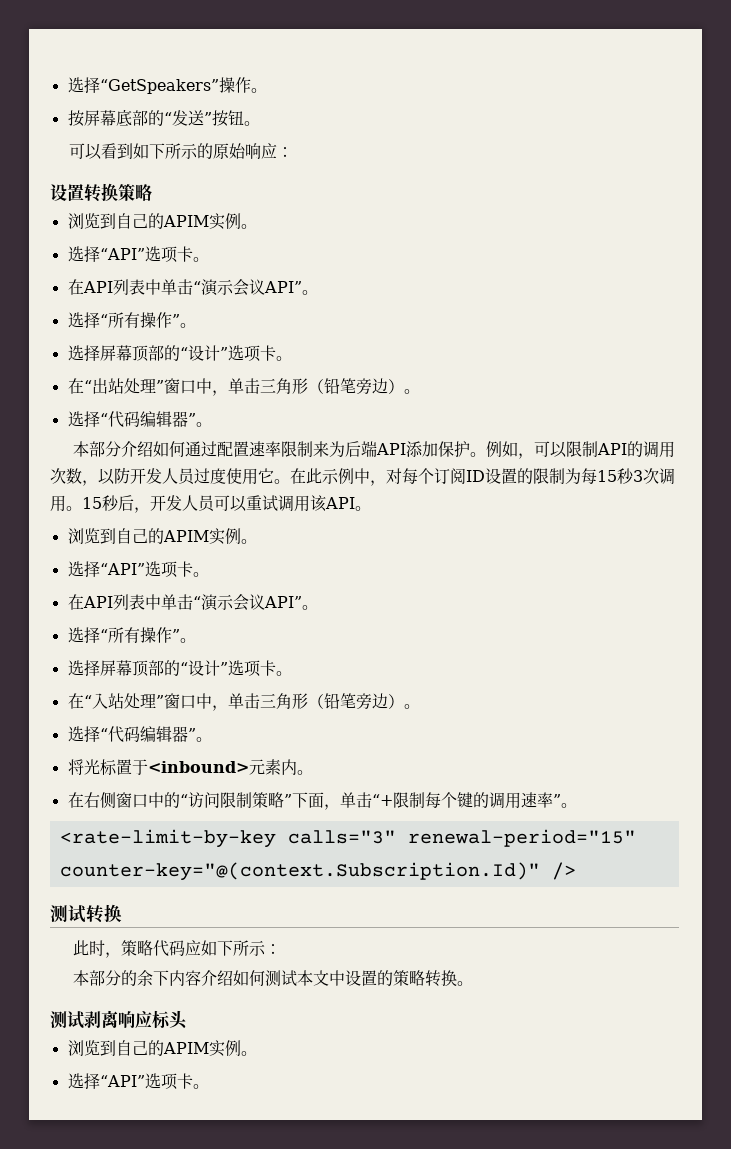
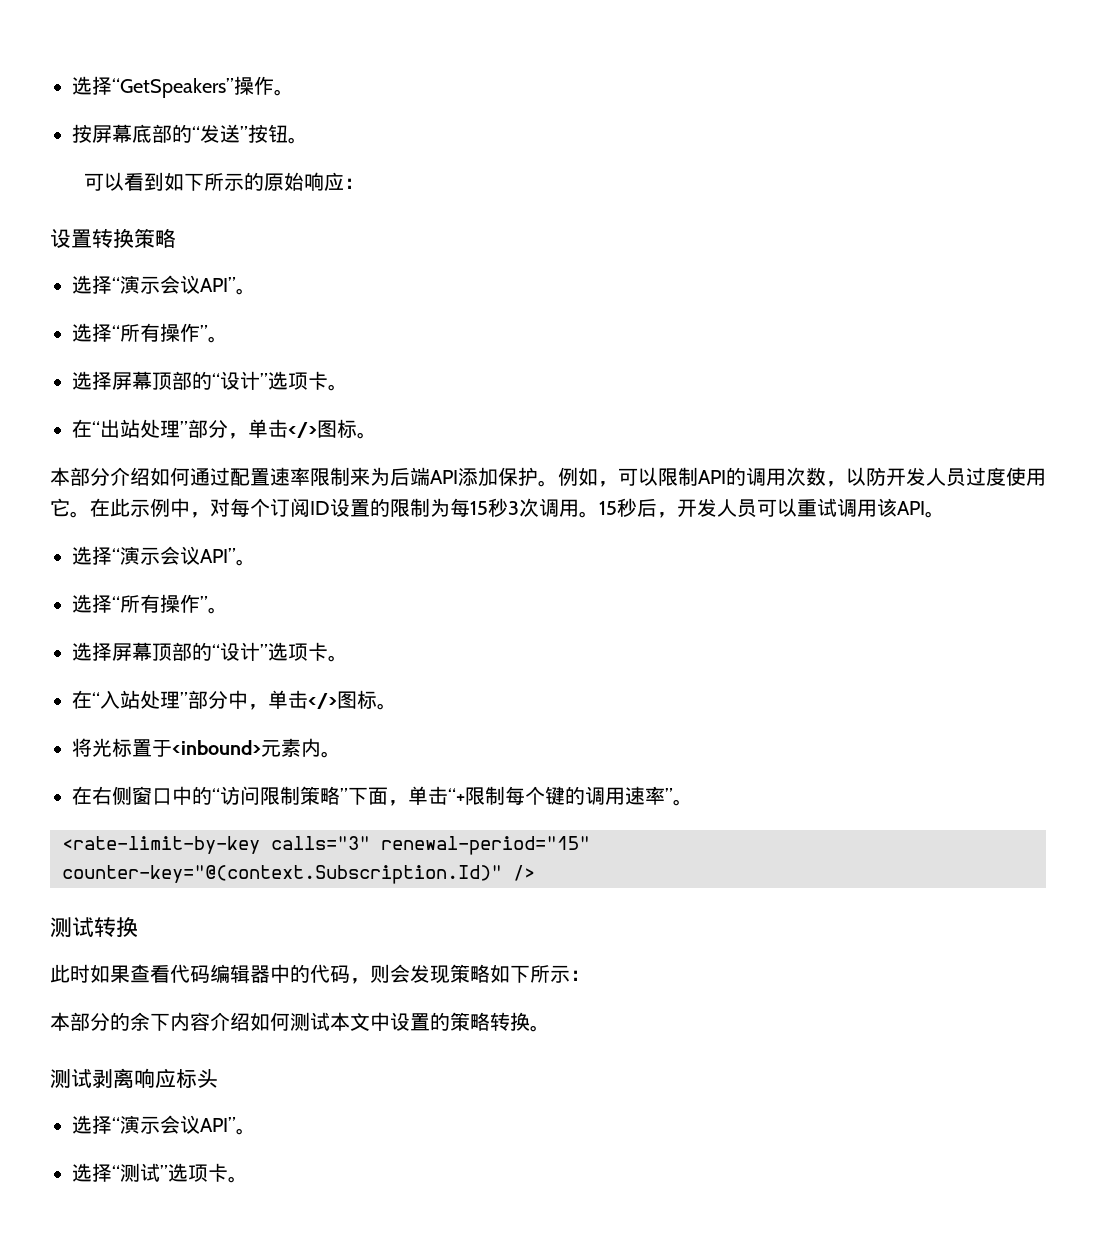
[67,213,257,230] [67,246,209,263] [67,279,193,295] 浏览到自己的APIM实例。 // 选择“API”选项卡。 // 在API列表中单击 -> [72,275,112,294] 选择
[163,378,420,396] [67,411,196,428] 窗口中，单击三角形（铅笔旁边）。 // 选择“代码编辑器” -> [188,419,357,439] 部分，单击</>图标
[67,528,257,545] [67,561,209,578] [67,594,193,610] 浏览到自己的APIM实例。 // 选择“API”选项卡。 // 在API列表中单击 -> [72,546,112,565] 选择
[163,693,420,711] [67,726,196,743] 窗口中，单击三角形（铅笔旁边）。 // 选择“代码编辑器” -> [188,690,377,710] 部分中，单击</>图标
[105,940,202,958] ，策略代码应 -> [90,964,490,984] 如果查看代码编辑器中的代码，则会发现策略
[67,1040,257,1057] [67,1073,145,1089] 浏览到自己的APIM实例。 // 选择“API” -> [72,1115,256,1135] [72,1163,168,1182] 选择“演示会议API”。 // 选择“测试”

